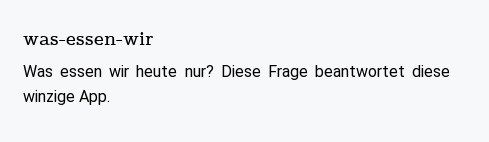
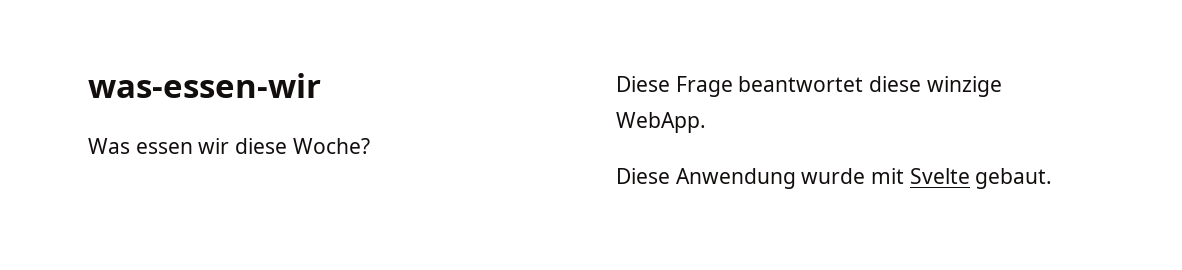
[136,65,214,77] heute nur? -> [235,138,370,154] diese Woche? //
[79,90,111,105] App. -> [616,112,706,133] [616,168,1053,189] WebApp. // Diese Anwendung wurde mit Svelte gebaut.

